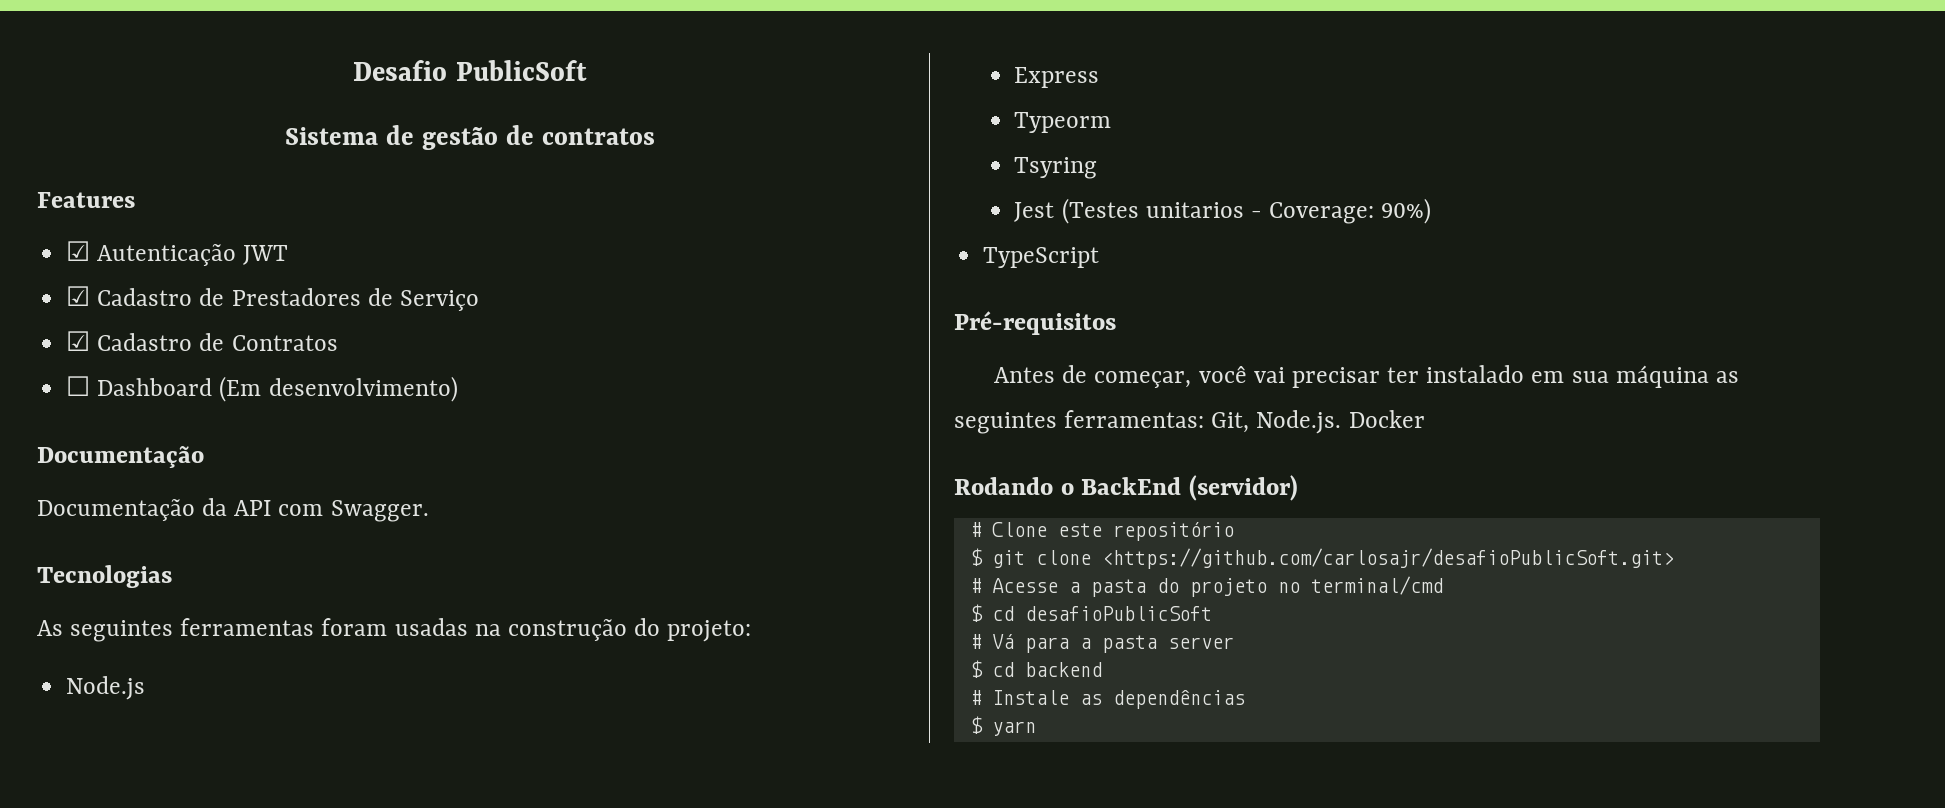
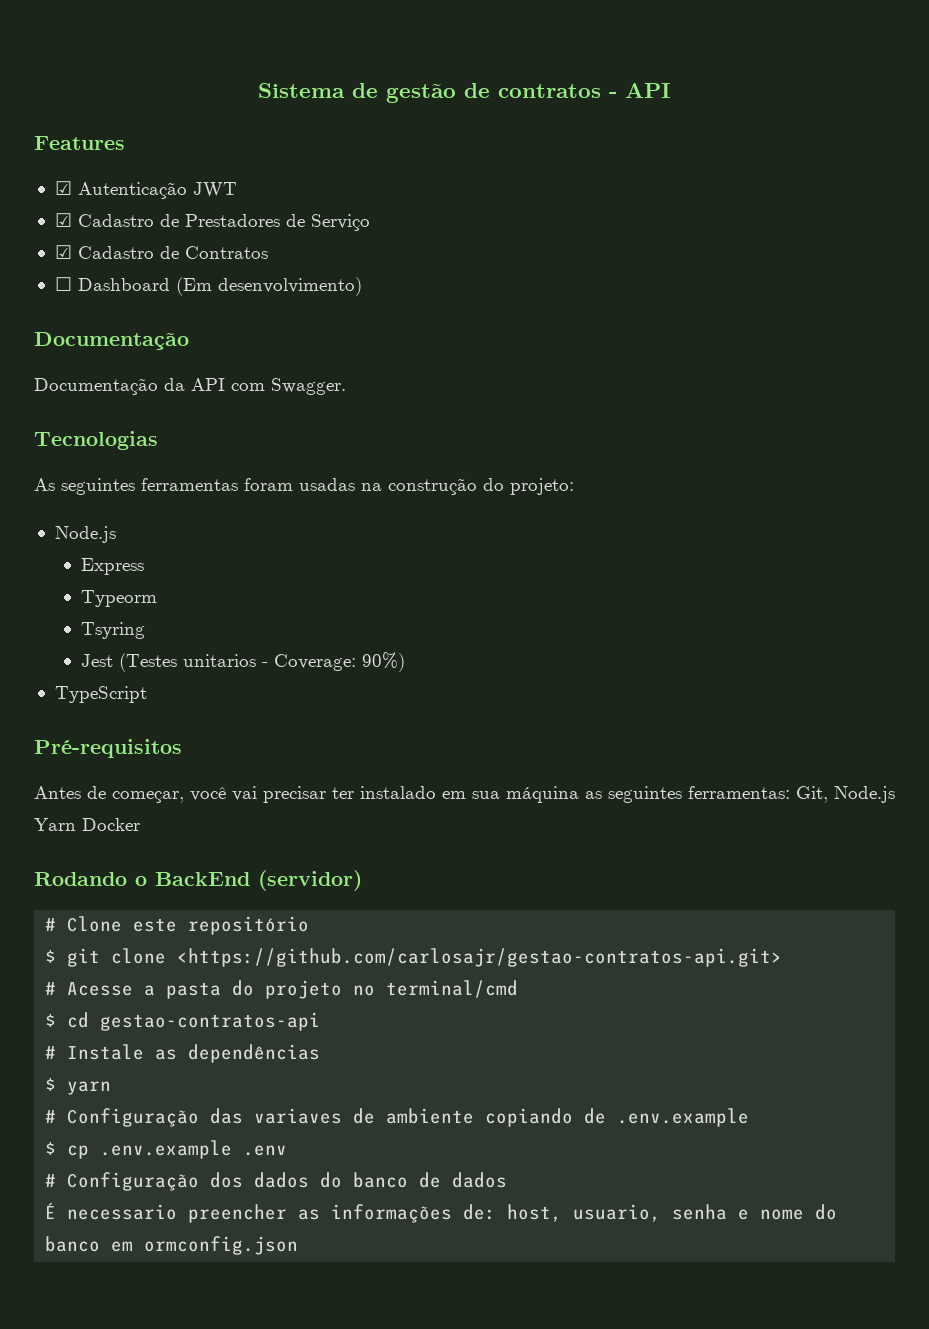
[353,60,587,81] Desafio PublicSoft // -> (258, 90) none
(655, 136) none -> [609,83,671,98] - API
[1256,410,1342,434] Node.js. -> [834,786,895,803] [34,818,76,831] Node.js Yarn
[1101,548,1674,569] <https://github.com/carlosajr/desafioPublicSoft.git> -> [177,948,783,967] <https://github.com/carlosajr/gestao-contratos-api.git>
[1024,606,1212,621] [969,634,1234,653] [969,660,1102,678] desafioPublicSoft // # Vá para a pasta server // $ cd backend -> [100,1012,321,1031] gestao-contratos-api
(1036, 728) none -> [45,1108,750,1127] [45,1140,288,1159] [45,1172,508,1191] [45,1202,838,1223] [45,1236,299,1255] // # Configuração das variaves de ambiente copiando de .env.example // $ cp .env.example .env // # Configuração dos dados do banco de dados // É necessario preencher as informações de: host, usuario, senha e nome do banco em ormconfig.json

